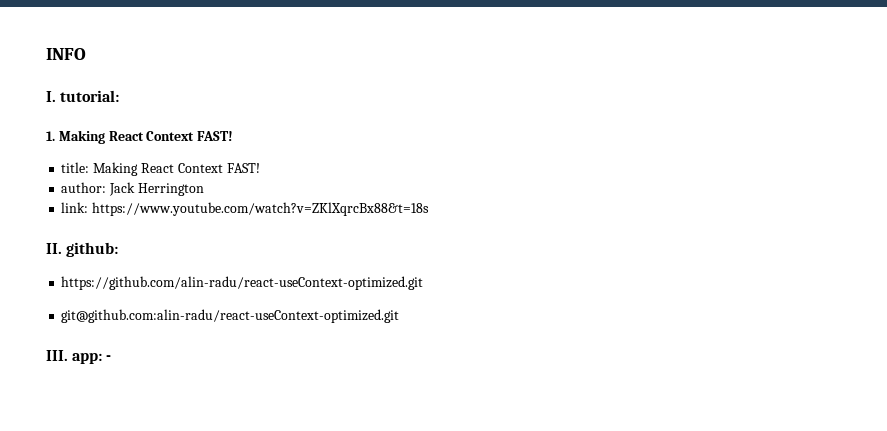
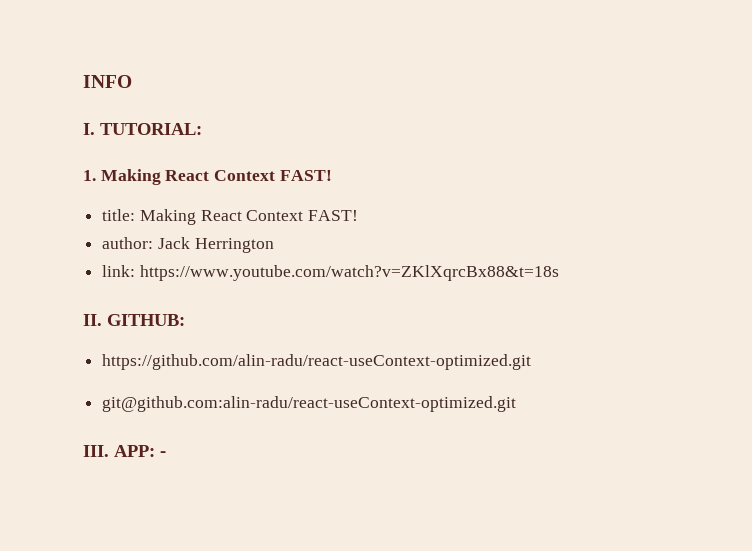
[60,90,120,102] tutorial: -> [100,123,202,135] TUTORIAL:
[66,242,119,257] github: -> [107,314,185,326] GITHUB:
[72,353,103,364] app: -> [114,445,155,457] APP:

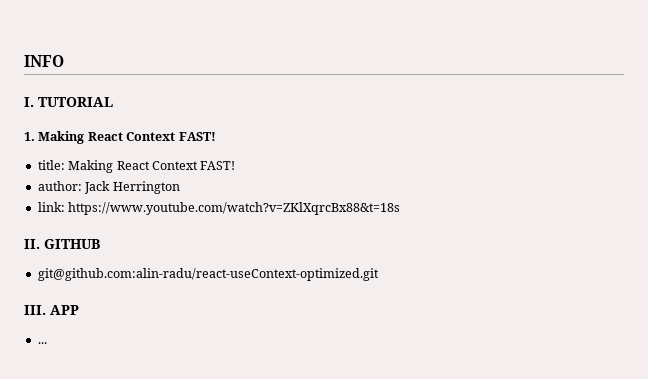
[100,123,202,135] TUTORIAL: -> [38,97,113,107] TUTORIAL
[107,314,185,326] [102,354,532,370] GITHUB: // https://github.com/alin-radu/react-useContext-optimized.git -> [44,239,100,249] GITHUB
[114,445,166,457] APP: - -> [50,305,79,315] [37,342,47,344] APP // ...

